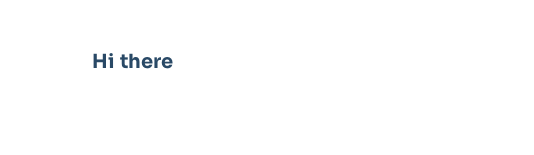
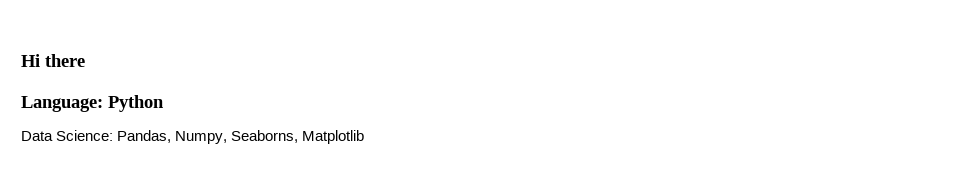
(174, 61) none -> [21,95,164,112] [21,130,365,144] // Language: Python // Data Science: Pandas, Numpy, Seaborns, Matplotlib

